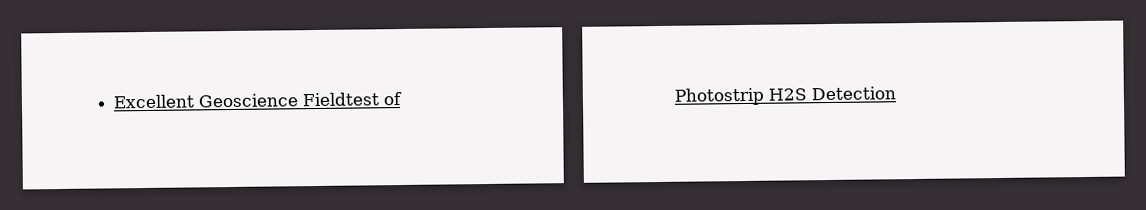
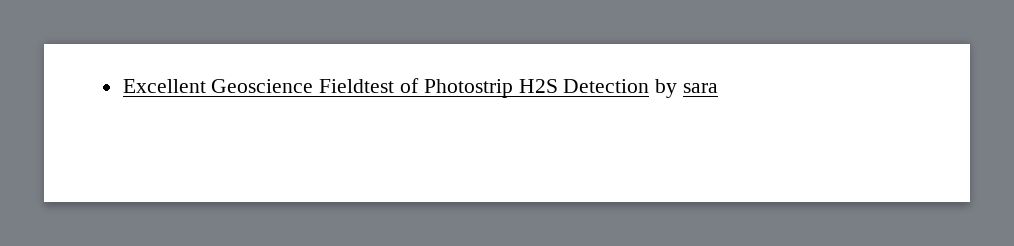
(897, 93) none -> [655,79,719,98] by sara

